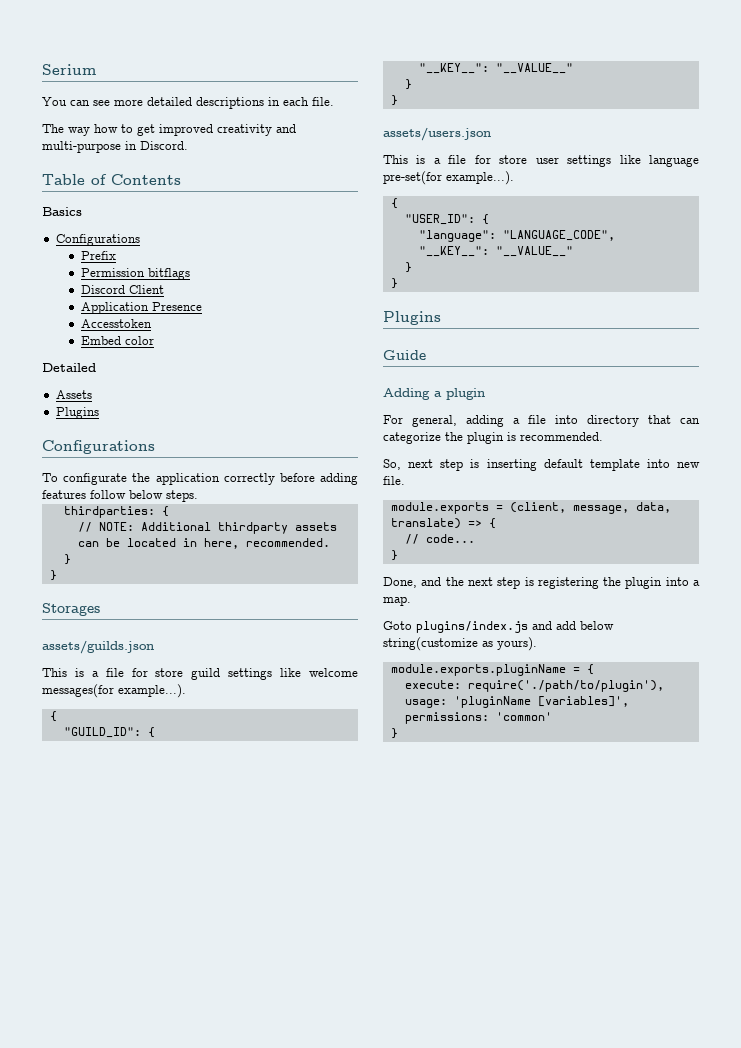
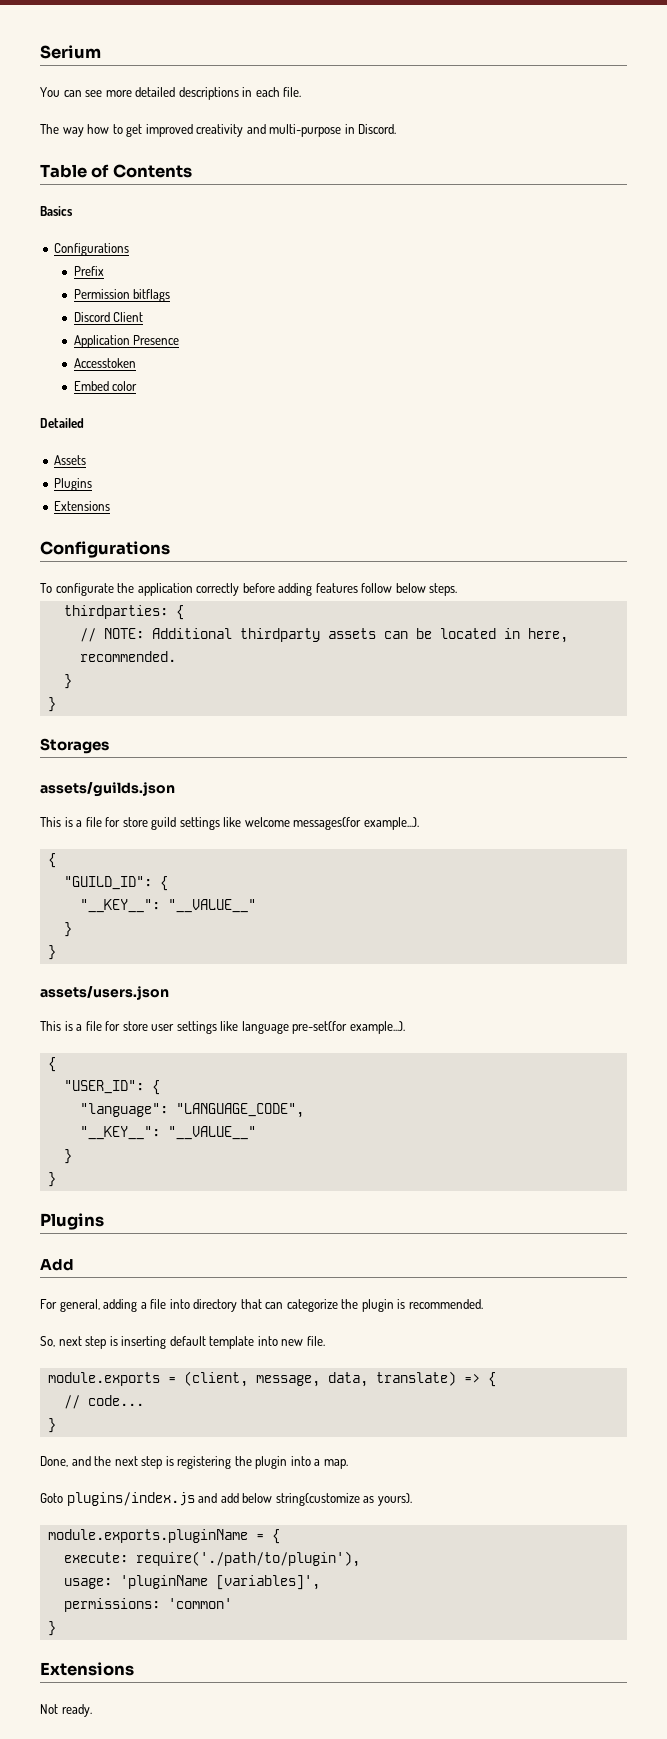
(99, 413) none -> [54,501,111,511] // Extensions
[383,350,426,360] [383,388,485,400] Guide // Adding a plugin -> [40,1259,74,1271] Add
(398, 733) none -> [40,1662,134,1676] [40,1704,92,1717] // Extensions // Not ready.

